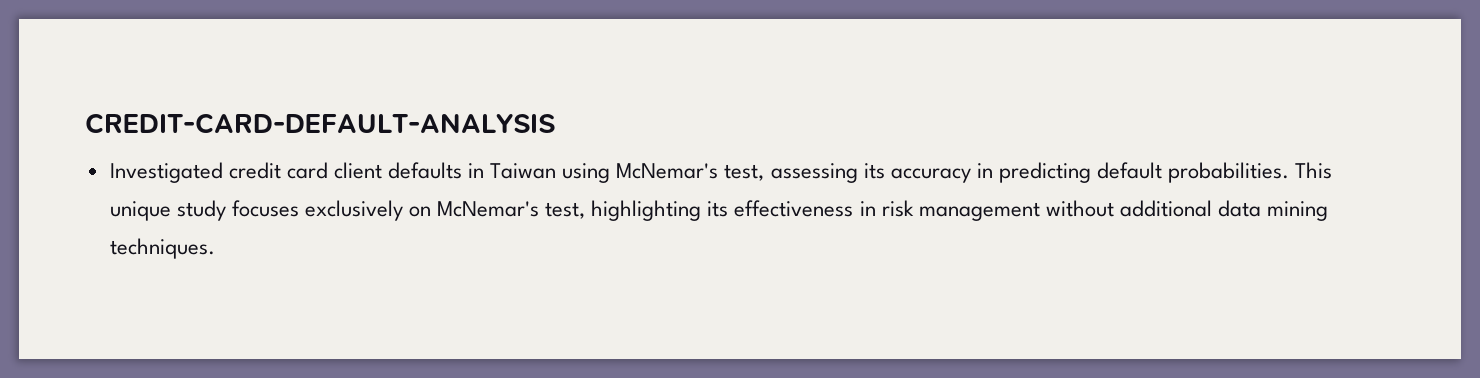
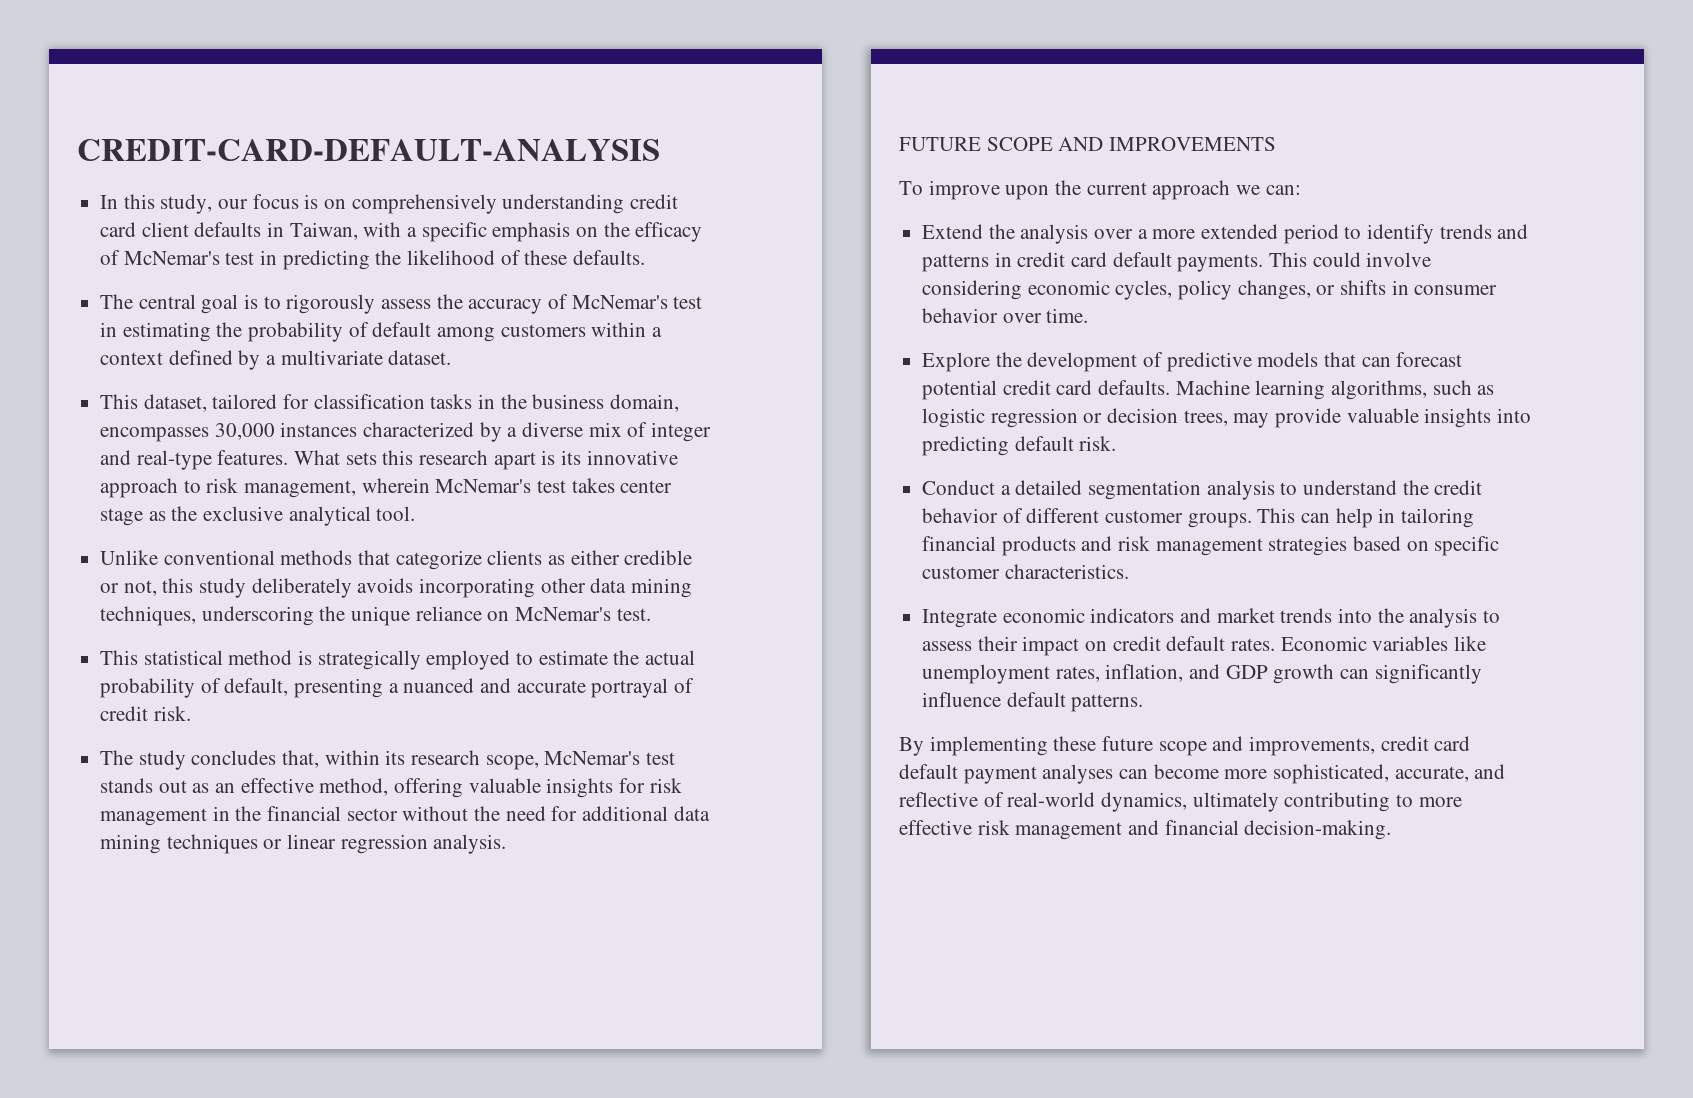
[109,162,223,183] Investigated -> [100,194,625,214] In this study, our focus is on comprehensively understanding
[490,162,1333,183] [109,200,1328,221] [109,238,215,259] Taiwan using McNemar's test, assessing its accuracy in predicting default probabilities. This unique study focuses exclusively on McNemar's test, highlighting its effectiveness in risk management without additional data mining techniques. -> [289,222,703,242] [100,250,646,270] [100,294,703,314] [100,322,663,342] [100,350,452,370] [100,394,680,412] [100,422,712,442] [100,450,678,470] [100,478,673,498] [100,506,416,526] [100,550,693,570] [100,578,693,598] [100,606,651,626] [100,650,696,670] [100,678,695,698] [100,706,191,721] [100,750,676,770] [100,778,682,798] [100,806,710,826] [100,834,507,854] [899,137,1277,151] [899,180,1301,200] [922,224,1529,244] [922,252,1432,272] [922,280,1498,300] [922,308,1089,323] [922,352,1463,372] [922,380,1495,400] [922,408,1532,428] [922,436,1117,456] [922,480,1483,500] [922,508,1475,528] [922,536,1500,556] [922,564,1129,579] [922,608,1501,628] [922,636,1487,656] [922,664,1482,684] [922,692,1144,712] [899,736,1471,756] [899,764,1506,784] [899,792,1462,812] [899,820,1392,840] Taiwan, with a specific emphasis on the efficacy of McNemar's test in predicting the likelihood of these defaults. // The central goal is to rigorously assess the accuracy of McNemar's test in estimating the probability of default among customers within a context defined by a multivariate dataset. // This dataset, tailored for classification tasks in the business domain, encompasses 30,000 instances characterized by a diverse mix of integer and real-type features. What sets this research apart is its innovative approach to risk management, wherein McNemar's test takes center stage as the exclusive analytical tool. // Unlike conventional methods that categorize clients as either credible or not, this study deliberately avoids incorporating other data mining techniques, underscoring the unique reliance on McNemar's test. // This statistical method is strategically employed to estimate the actual probability of default, presenting a nuanced and accurate portrayal of credit risk. // The study concludes that, within its research scope, McNemar's test stands out as an effective method, offering valuable insights for risk management in the financial sector without the need for additional data mining techniques or linear regression analysis. // FUTURE SCOPE AND IMPROVEMENTS // To improve upon the current approach we can: // Extend the analysis over a more extended period to identify trends and patterns in credit card default payments. This could involve considering economic cycles, policy changes, or shifts in consumer behavior over time. // Explore the development of predictive models that can forecast potential credit card defaults. Machine learning algorithms, such as logistic regression or decision trees, may provide valuable insights into predicting default risk. // Conduct a detailed segmentation analysis to understand the credit behavior of different customer groups. This can help in tailoring financial products and risk management strategies based on specific customer characteristics. // Integrate economic indicators and market trends into the analysis to assess their impact on credit default rates. Economic variables like unemployment rates, inflation, and GDP growth can significantly influence default patterns. // By implementing these future scope and improvements, credit card default payment analyses can become more sophisticated, accurate, and reflective of real-world dynamics, ultimately contributing to more effective risk management and financial decision-making.

